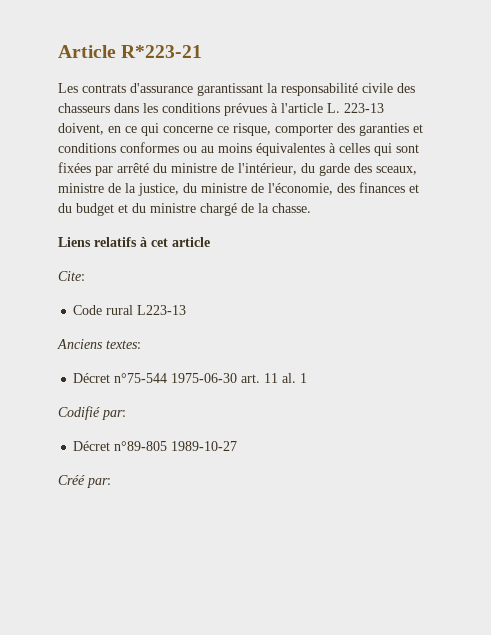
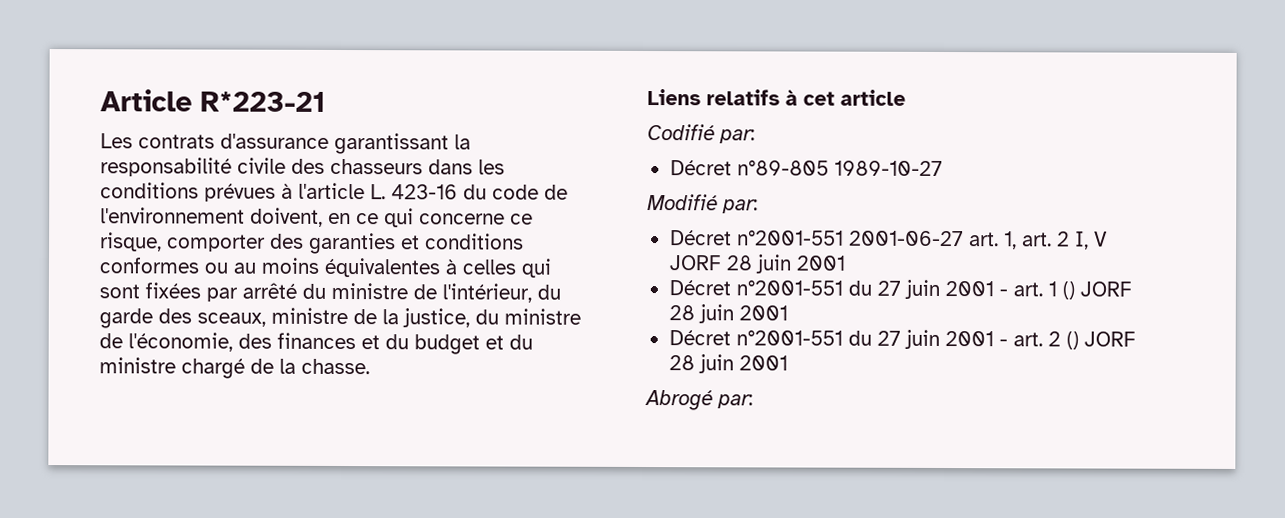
[344,103,384,113] 223-13 -> [391,184,568,200] [100,207,245,224] 423-16 du code de l'environnement
[58,271,85,281] [73,305,187,315] [57,339,141,349] [73,373,308,383] // Cite: // Code rural L223-13 // Anciens textes: // Décret n°75-544 1975-06-30 art. 11 al. 1 -> (906, 97) none
[58,475,111,488] Créé par: -> [647,194,758,214] [669,230,1108,250] [668,254,846,274] [668,279,1132,300] [668,304,788,324] [668,329,1136,350] [668,354,788,374] [644,390,753,411] Modifié par: // Décret n°2001-551 2001-06-27 art. 1, art. 2 I, V JORF 28 juin 2001 // Décret n°2001-551 du 27 juin 2001 - art. 1 () JORF 28 juin 2001 // Décret n°2001-551 du 27 juin 2001 - art. 2 () JORF 28 juin 2001 // Abrogé par:

